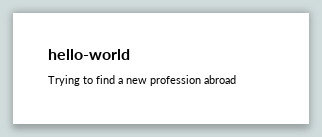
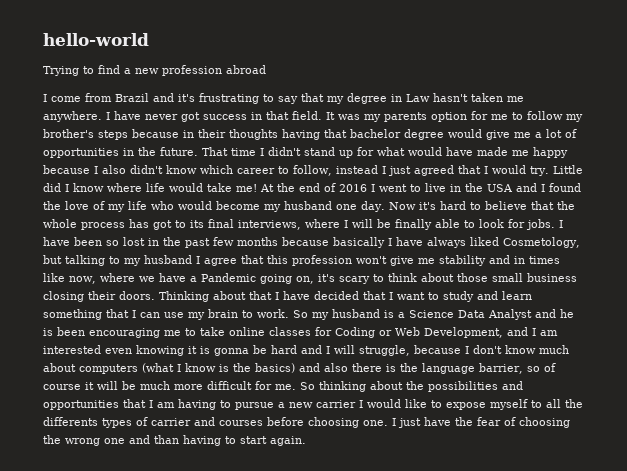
(236, 79) none -> [43,93,524,104] [43,111,583,122] [43,129,577,140] [43,147,568,158] [43,165,583,176] [43,183,581,192] [43,201,575,212] [43,219,563,230] [43,237,580,248] [43,255,560,266] [43,273,577,284] [43,291,532,302] [43,309,574,320] [43,327,558,338] [43,345,569,356] [43,363,556,374] [43,381,523,392] [43,399,583,410] [43,417,570,428] [43,435,306,446] // I come from Brazil and it's frustrating to say that my degree in Law hasn't taken me anywhere. I have never got success in that field. It was my parents option for me to follow my brother's steps because in their thoughts having that bachelor degree would give me a lot of opportunities in the future. That time I didn't stand up for what would have made me happy because I also didn't know which career to follow, instead I just agreed that I would try. Little did I know where life would take me! At the end of 2016 I went to live in the USA and I found the love of my life who would become my husband one day. Now it's hard to believe that the whole process has got to its final interviews, where I will be finally able to look for jobs. I have been so lost in the past few months because basically I have always liked Cosmetology, but talking to my husband I agree that this profession won't give me stability and in times like now, where we have a Pandemic going on, it's scary to think about those small business closing their doors. Thinking about that I have decided that I want to study and learn something that I can use my brain to work. So my husband is a Science Data Analyst and he is been encouraging me to take online classes for Coding or Web Development, and I am interested even knowing it is gonna be hard and I will struggle, because I don't know much about computers (what I know is the basics) and also there is the language barrier, so of course it will be much more difficult for me. So thinking about the possibilities and opportunities that I am having to pursue a new carrier I would like to expose myself to all the differents types of carrier and courses before choosing one. I just have the fear of choosing the wrong one and than having to start again.

